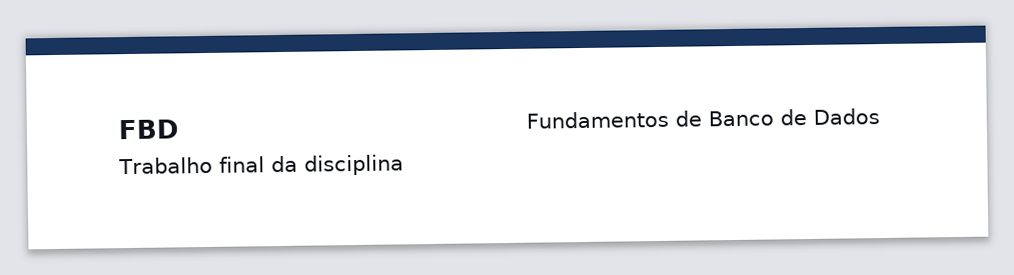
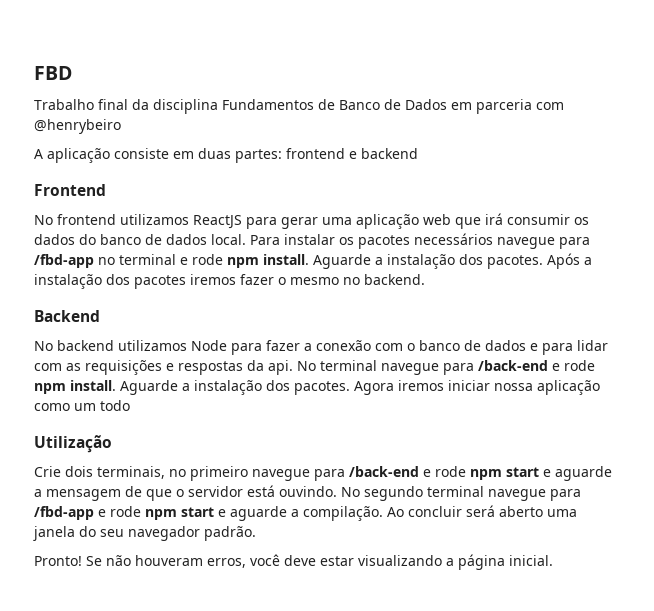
(880, 116) none -> [451,99,564,114] [34,119,121,134] [34,148,418,163] [34,184,106,196] [34,213,589,229] [34,233,590,249] [34,253,592,269] [34,274,425,289] [34,310,100,322] [34,340,608,355] [34,360,595,375] [34,380,600,395] [34,400,130,411] [34,435,112,453] [34,466,612,481] [34,485,581,501] [34,505,577,521] [33,526,256,541] [34,554,553,570] em parceria com @henrybeiro // A aplicação consiste em duas partes: frontend e backend // Frontend // No frontend utilizamos ReactJS para gerar uma aplicação web que irá consumir os dados do banco de dados local. Para instalar os pacotes necessários navegue para /fbd-app no terminal e rode npm install. Aguarde a instalação dos pacotes. Após a instalação dos pacotes iremos fazer o mesmo no backend. // Backend // No backend utilizamos Node para fazer a conexão com o banco de dados e para lidar com as requisições e respostas da api. No terminal navegue para /back-end e rode npm install. Aguarde a instalação dos pacotes. Agora iremos iniciar nossa aplicação como um todo // Utilização // Crie dois terminais, no primeiro navegue para /back-end e rode npm start e aguarde a mensagem de que o servidor está ouvindo. No segundo terminal navegue para /fbd-app e rode npm start e aguarde a compilação. Ao concluir será aberto uma janela do seu navegador padrão. // Pronto! Se não houveram erros, você deve estar visualizando a página inicial.

